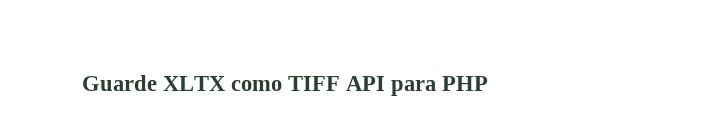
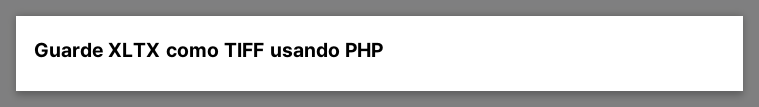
[346,76,437,96] API para -> [269,42,340,58] usando

